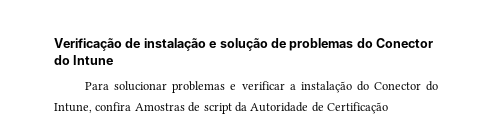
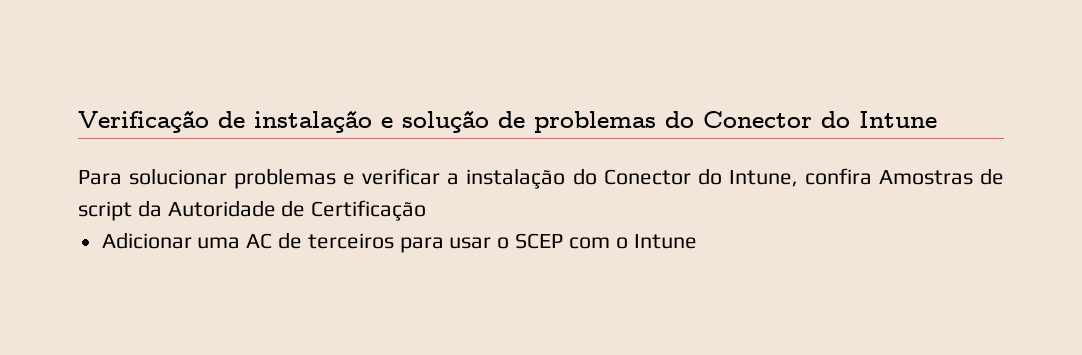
(388, 108) none -> [101,232,697,253] // Adicionar uma AC de terceiros para usar o SCEP com o Intune

